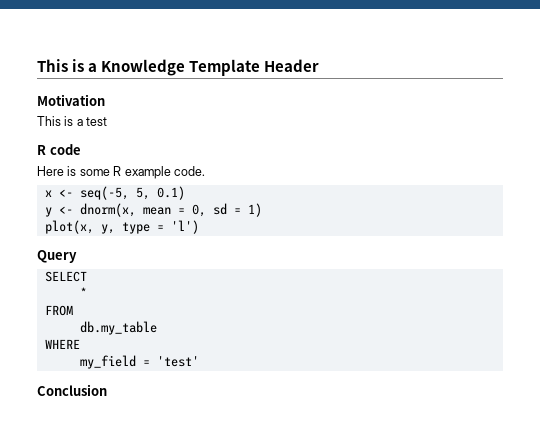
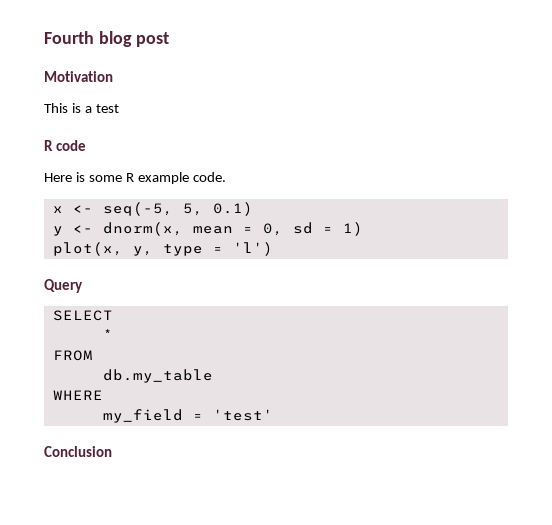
[37,59,320,76] This is a Knowledge Template Header -> [44,31,170,47] Fourth blog post

